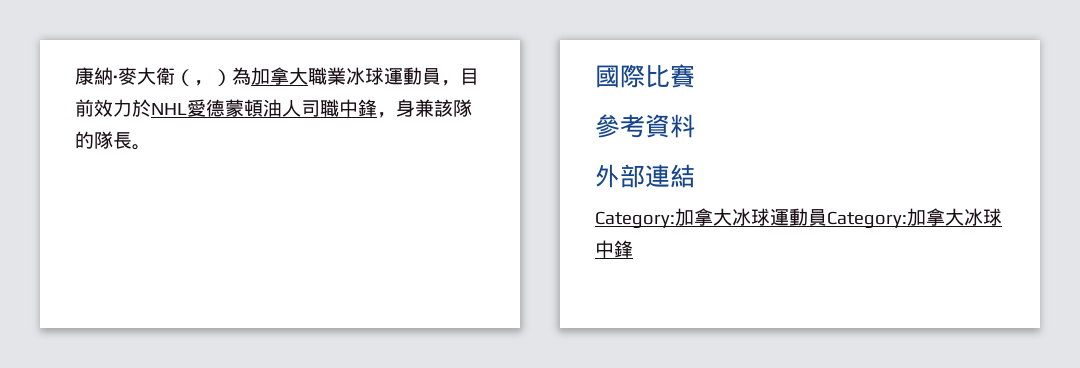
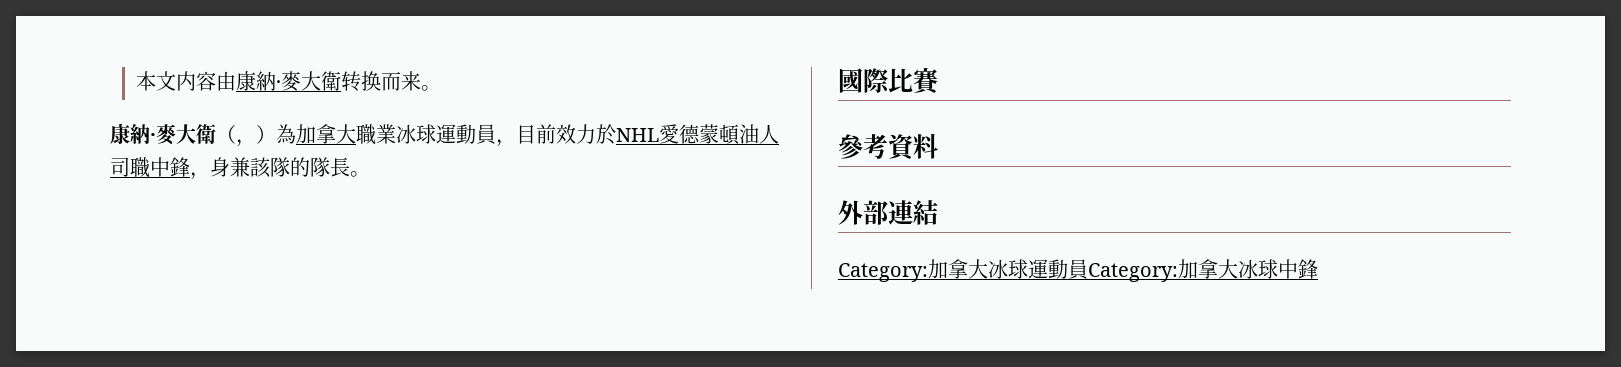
(75, 76) none -> [136,71,442,92] 本文内容由康納·麥大衛转换而来。 //

